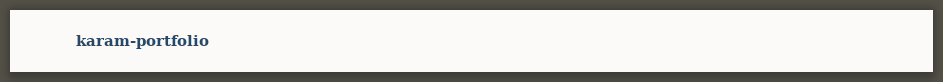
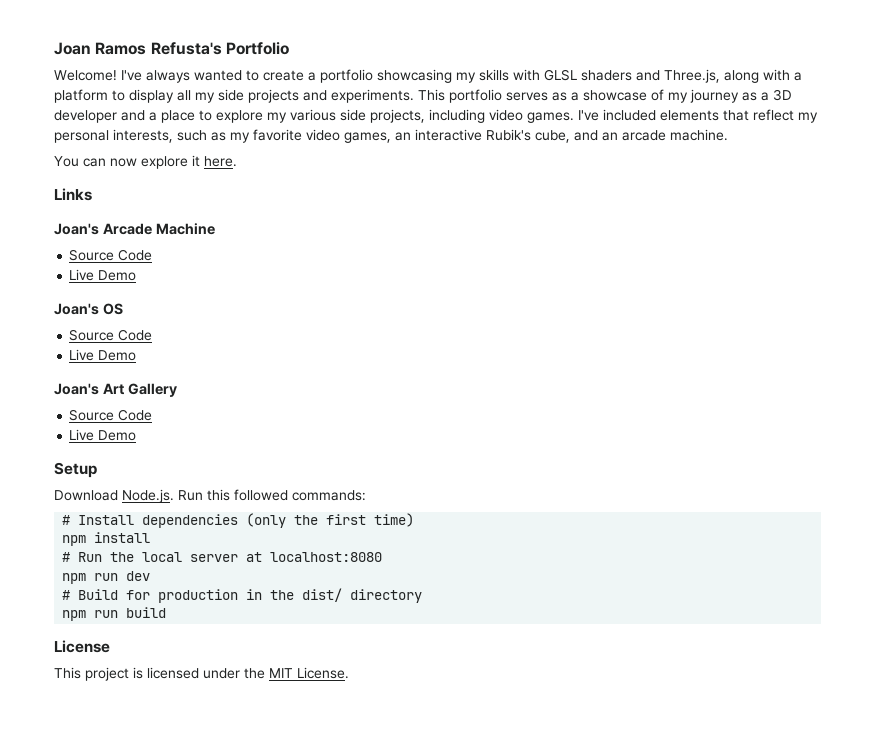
[76,35,209,49] karam-portfolio -> [54,42,289,55] [54,69,802,83] [54,89,792,103] [54,109,818,123] [54,129,728,143] [54,155,237,169] [54,188,92,201] [54,223,215,235] [69,249,153,261] [69,269,137,281] [54,303,123,315] [69,329,153,341] [69,349,137,361] [54,383,177,397] [69,409,153,421] [69,429,137,441] [54,462,97,478] [54,489,366,503] [62,513,415,528] [62,532,151,546] [62,552,383,562] [62,571,151,584] [62,588,423,603] [62,607,167,621] [54,640,110,653] [54,667,349,681] Joan Ramos Refusta's Portfolio // Welcome! I've always wanted to create a portfolio showcasing my skills with GLSL shaders and Three.js, along with a platform to display all my side projects and experiments. This portfolio serves as a showcase of my journey as a 3D developer and a place to explore my various side projects, including video games. I've included elements that reflect my personal interests, such as my favorite video games, an interactive Rubik's cube, and an arcade machine. // You can now explore it here. // Links // Joan's Arcade Machine // Source Code // Live Demo // Joan's OS // Source Code // Live Demo // Joan's Art Gallery // Source Code // Live Demo // Setup // Download Node.js. Run this followed commands: // # Install dependencies (only the first time) // npm install // # Run the local server at localhost:8080 // npm run dev // # Build for production in the dist/ directory // npm run build // License // This project is licensed under the MIT License.

